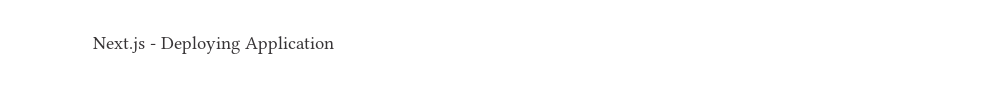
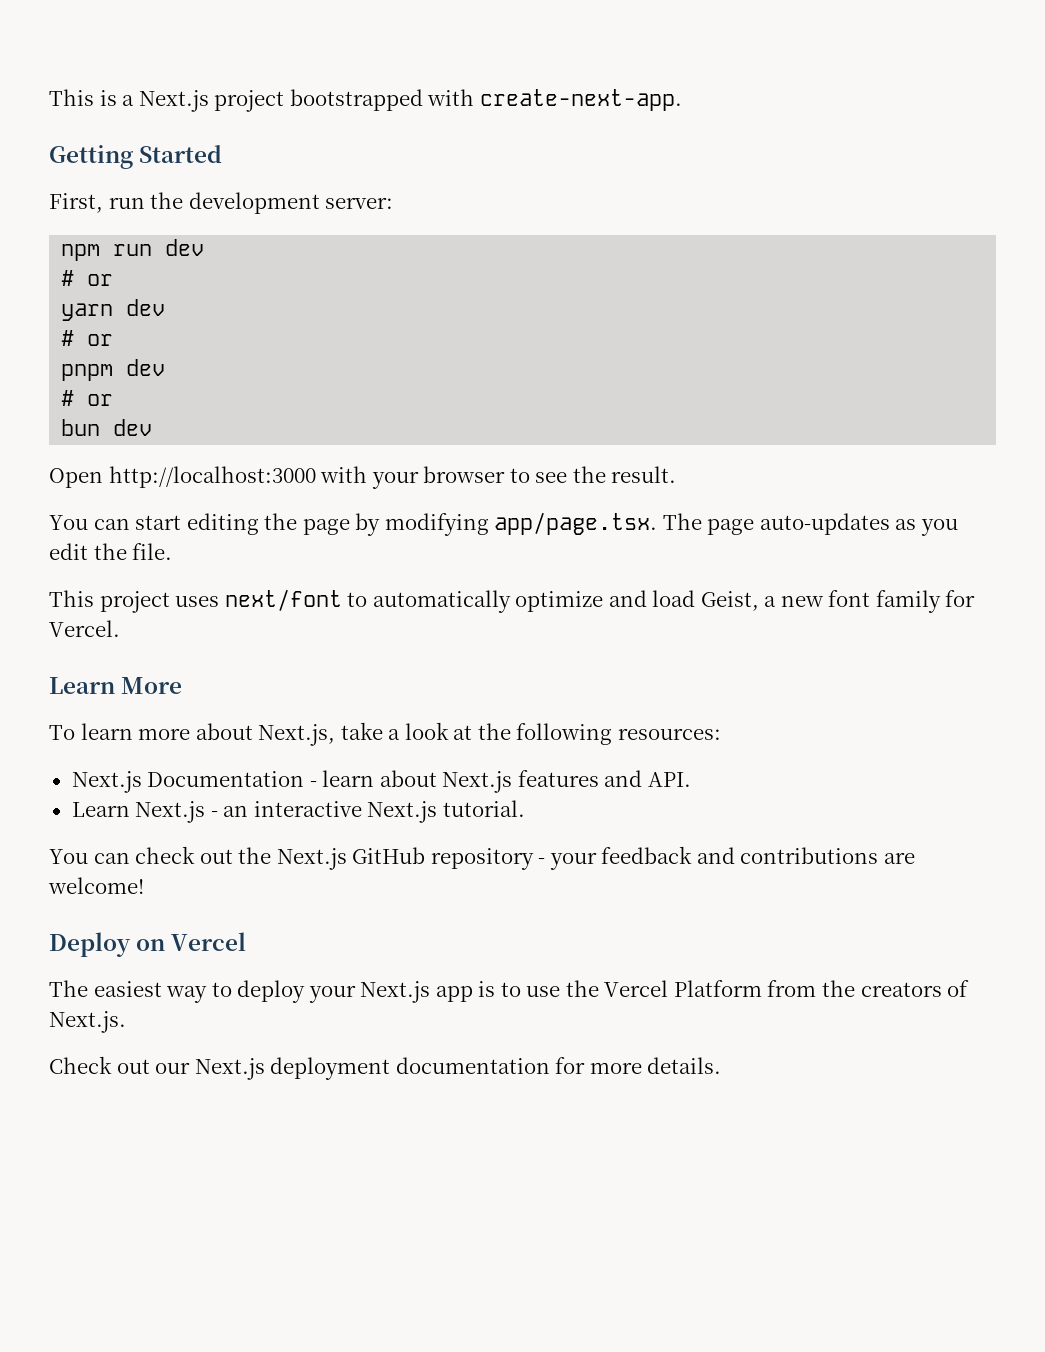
[93,36,334,54] Next.js - Deploying Application -> [49,89,682,112] [49,145,223,169] [49,192,394,214] [61,239,205,261] [61,270,114,286] [61,299,166,321] [61,330,114,346] [61,359,166,381] [61,390,114,406] [61,419,153,436] [49,466,677,489] [49,512,958,536] [49,543,173,560] [49,589,976,613] [49,620,120,637] [49,677,183,694] [49,722,721,746] [71,770,691,793] [71,800,525,823] [49,846,915,870] [48,877,144,894] [49,932,247,957] [49,980,970,1003] [49,1011,126,1033] [49,1056,722,1080] This is a Next.js project bootstrapped with create-next-app. // Getting Started // First, run the development server: // npm run dev // # or // yarn dev // # or // pnpm dev // # or // bun dev // Open http://localhost:3000 with your browser to see the result. // You can start editing the page by modifying app/page.tsx. The page auto-updates as you edit the file. // This project uses next/font to automatically optimize and load Geist, a new font family for Vercel. // Learn More // To learn more about Next.js, take a look at the following resources: // Next.js Documentation - learn about Next.js features and API. // Learn Next.js - an interactive Next.js tutorial. // You can check out the Next.js GitHub repository - your feedback and contributions are welcome! // Deploy on Vercel // The easiest way to deploy your Next.js app is to use the Vercel Platform from the creators of Next.js. // Check out our Next.js deployment documentation for more details.

